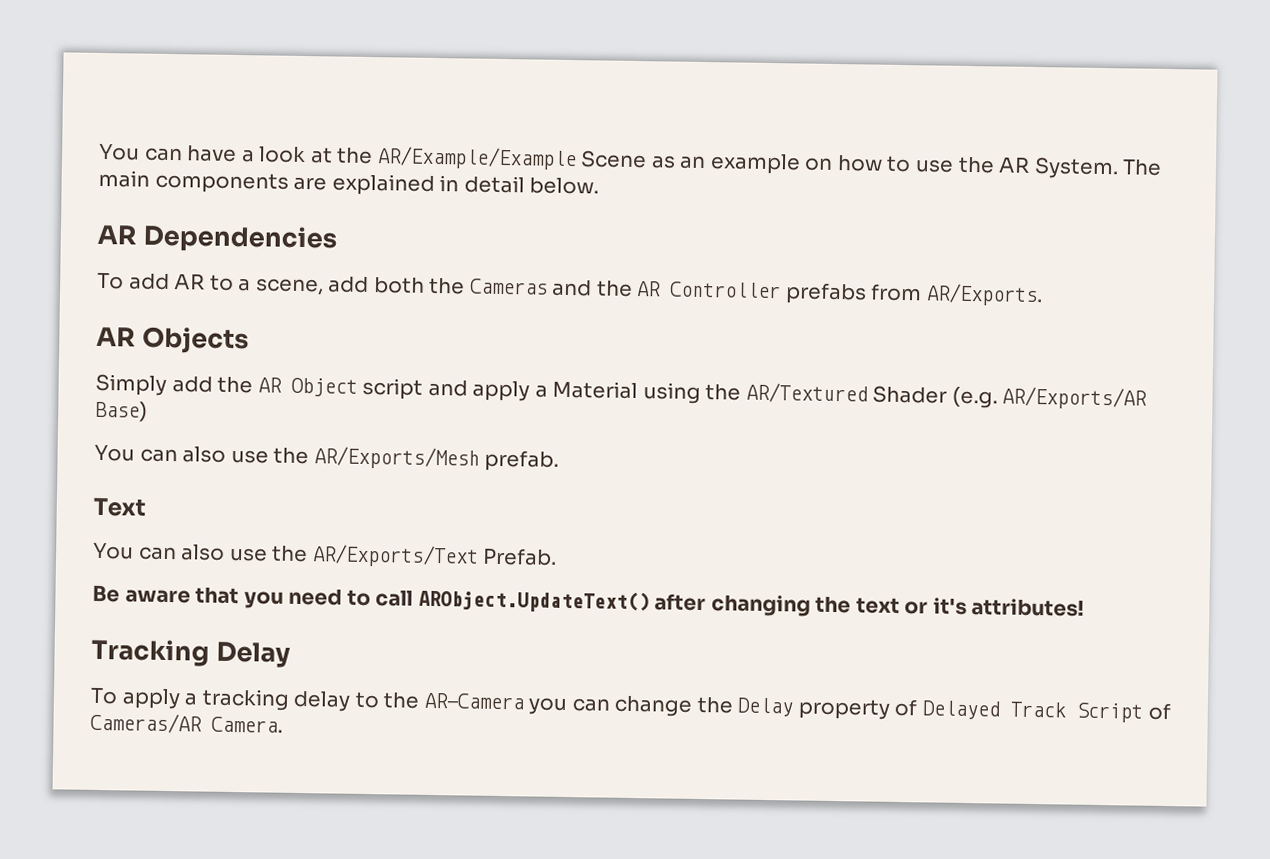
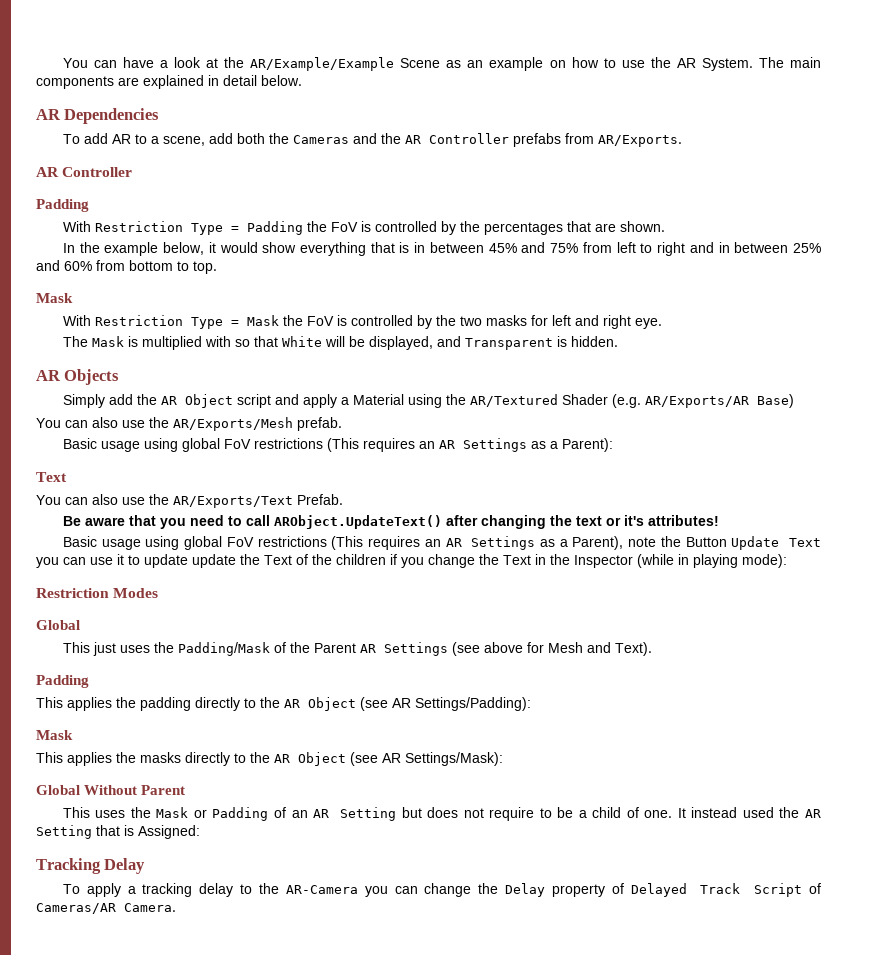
(1044, 295) none -> [36,167,133,177] [36,199,89,212] [62,221,665,235] [62,242,821,256] [36,260,217,274] [36,293,73,303] [62,315,662,329] [62,336,618,350] // AR Controller // Padding // With Restriction Type = Padding the FoV is controlled by the percentages that are shown. // In the example below, it would show everything that is in between 45% and 75% from left to right and in between 25% and 60% from bottom to top. // Mask // With Restriction Type = Mask the FoV is controlled by the two masks for left and right eye. // The Mask is multiplied with so that White will be displayed, and Transparent is hidden.
(560, 460) none -> [62,438,613,452] // Basic usage using global FoV restrictions (This requires an AR Settings as a Parent):
(1086, 607) none -> [62,536,821,550] [36,554,787,568] [36,588,159,598] [36,620,80,630] [62,642,652,656] [36,675,89,688] [36,697,531,711] [36,730,73,740] [36,752,503,766] [36,785,186,795] [62,807,822,821] [36,825,200,839] // Basic usage using global FoV restrictions (This requires an AR Settings as a Parent), note the Button Update Text you can use it to update update the Text of the children if you change the Text in the Inspector (while in playing mode): // Restriction Modes // Global // This just uses the Padding/Mask of the Parent AR Settings (see above for Mesh and Text). // Padding // This applies the padding directly to the AR Object (see AR Settings/Padding): // Mask // This applies the masks directly to the AR Object (see AR Settings/Mask): // Global Without Parent // This uses the Mask or Padding of an AR Setting but does not require to be a child of one. It instead used the AR Setting that is Assigned:

